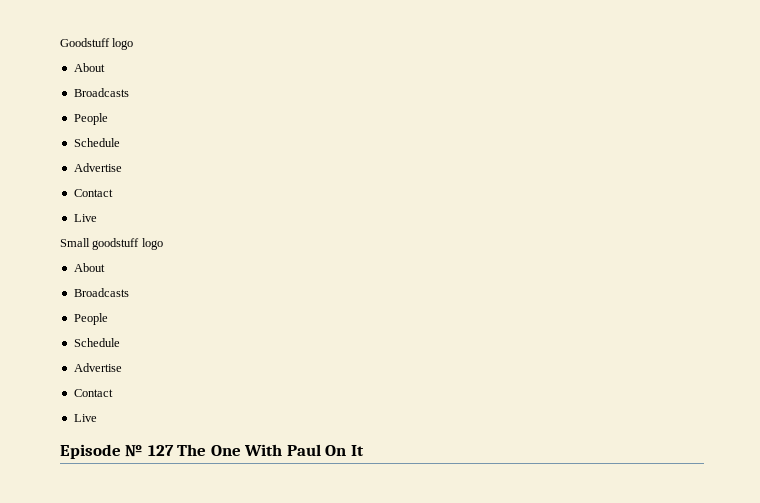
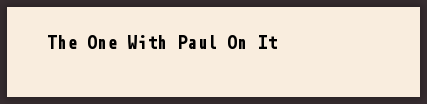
[60,38,134,50] [73,63,105,72] [73,88,129,97] [73,113,108,125] [73,138,120,147] [73,163,122,172] [73,189,113,197] [73,214,97,222] [60,238,163,250] [73,263,105,272] [73,288,129,297] [73,313,108,325] [73,338,120,347] [73,363,122,372] [73,389,113,397] [73,414,97,422] [60,444,174,459] Goodstuff logo // About // Broadcasts // People // Schedule // Advertise // Contact // Live // Small goodstuff logo // About // Broadcasts // People // Schedule // Advertise // Contact // Live // Episode № 127 -> (47, 42) none

